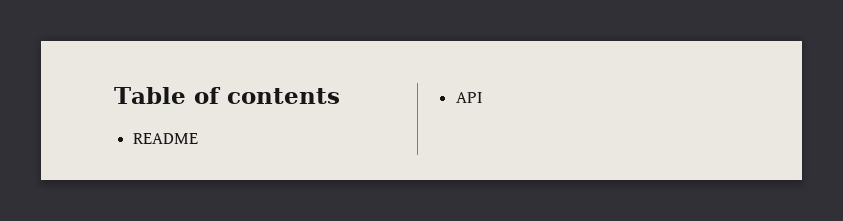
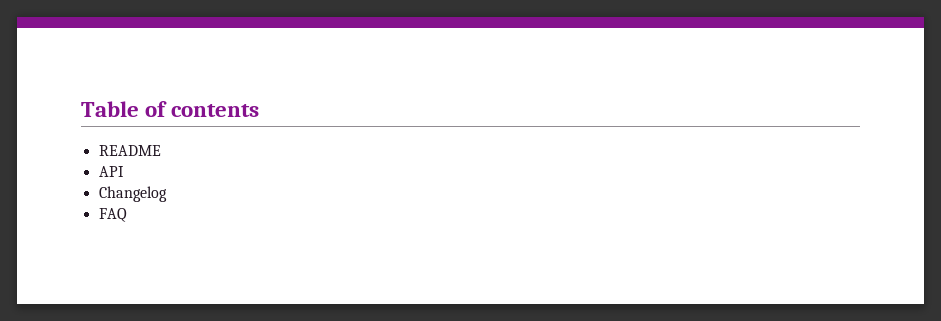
(484, 97) none -> [98,186,167,202] [98,208,127,222] // Changelog // FAQ

